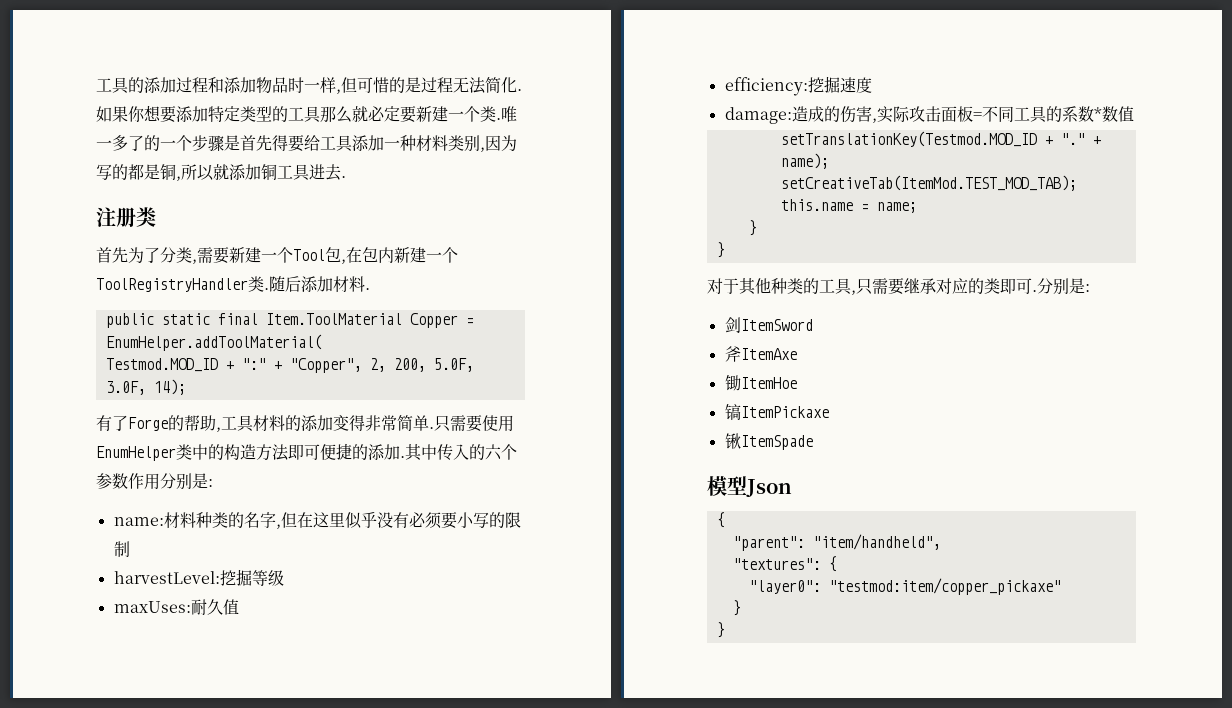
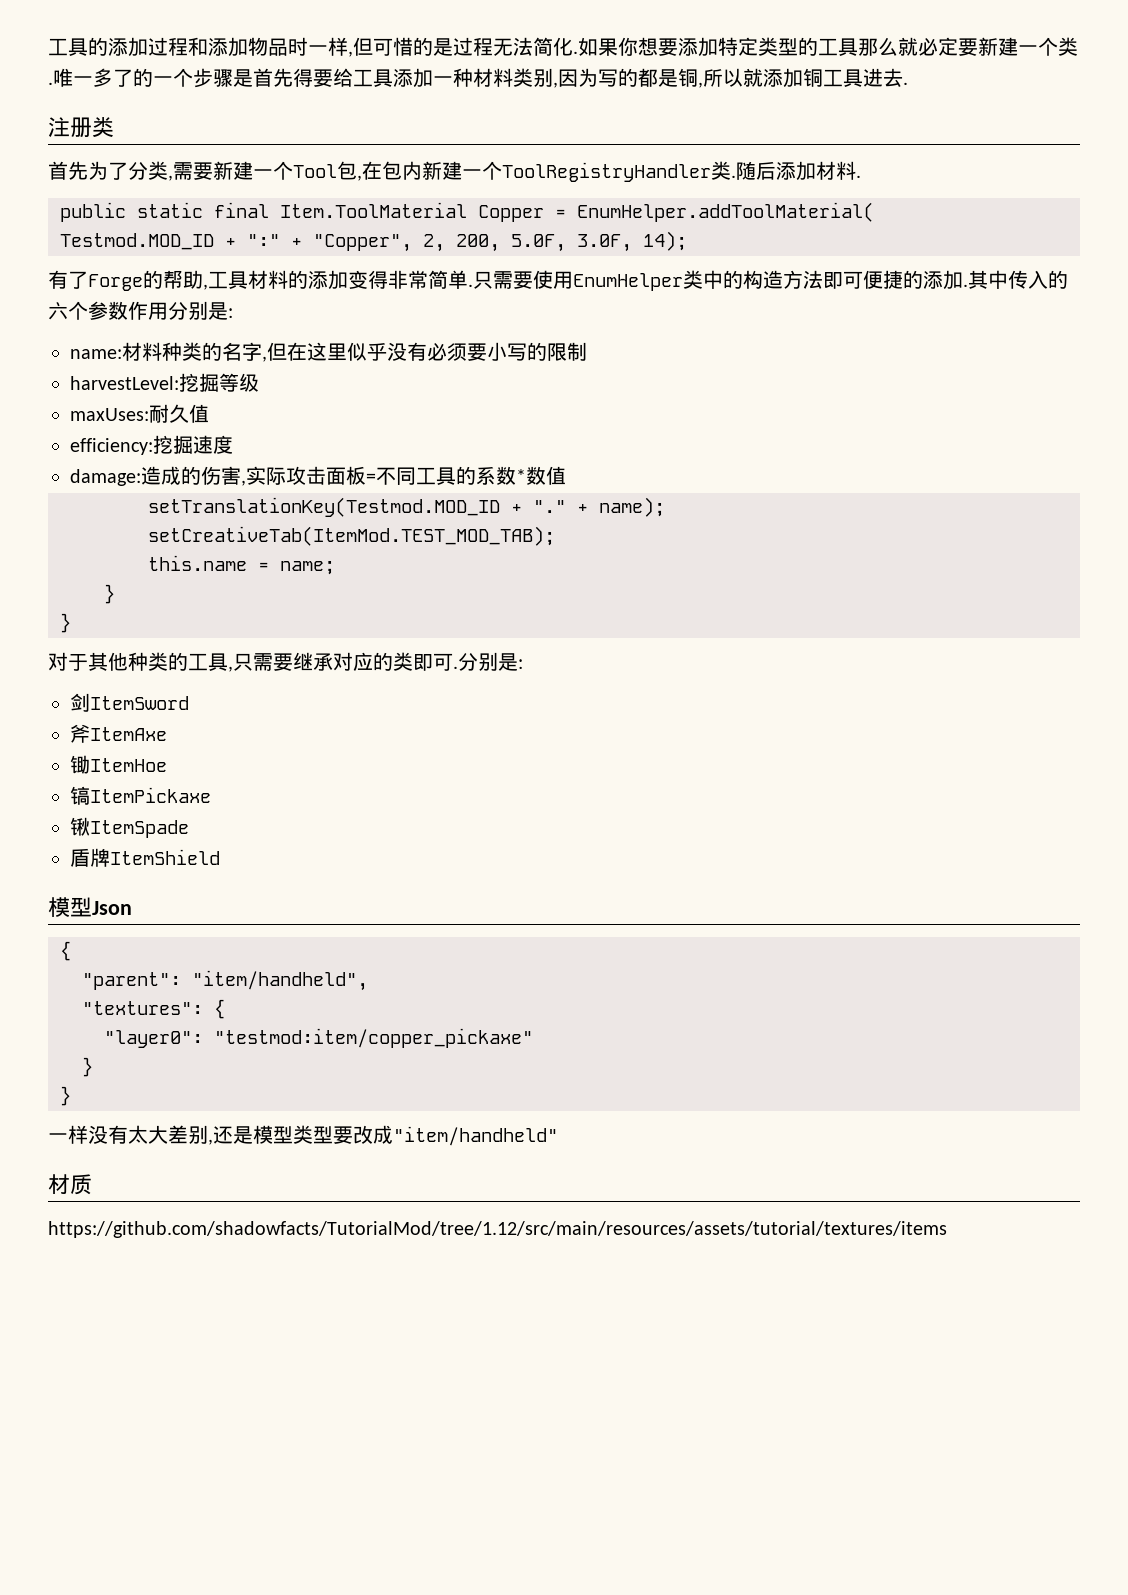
(813, 442) none -> [70,848,220,867] // 盾牌ItemShield
(725, 630) none -> [48,1125,558,1146] [48,1174,92,1195] [48,1221,947,1238] // 一样没有太大差别,还是模型类型要改成"item/handheld" // 材质 // https://github.com/shadowfacts/TutorialMod/tree/1.12/src/main/resources/assets/tutorial/textures/items

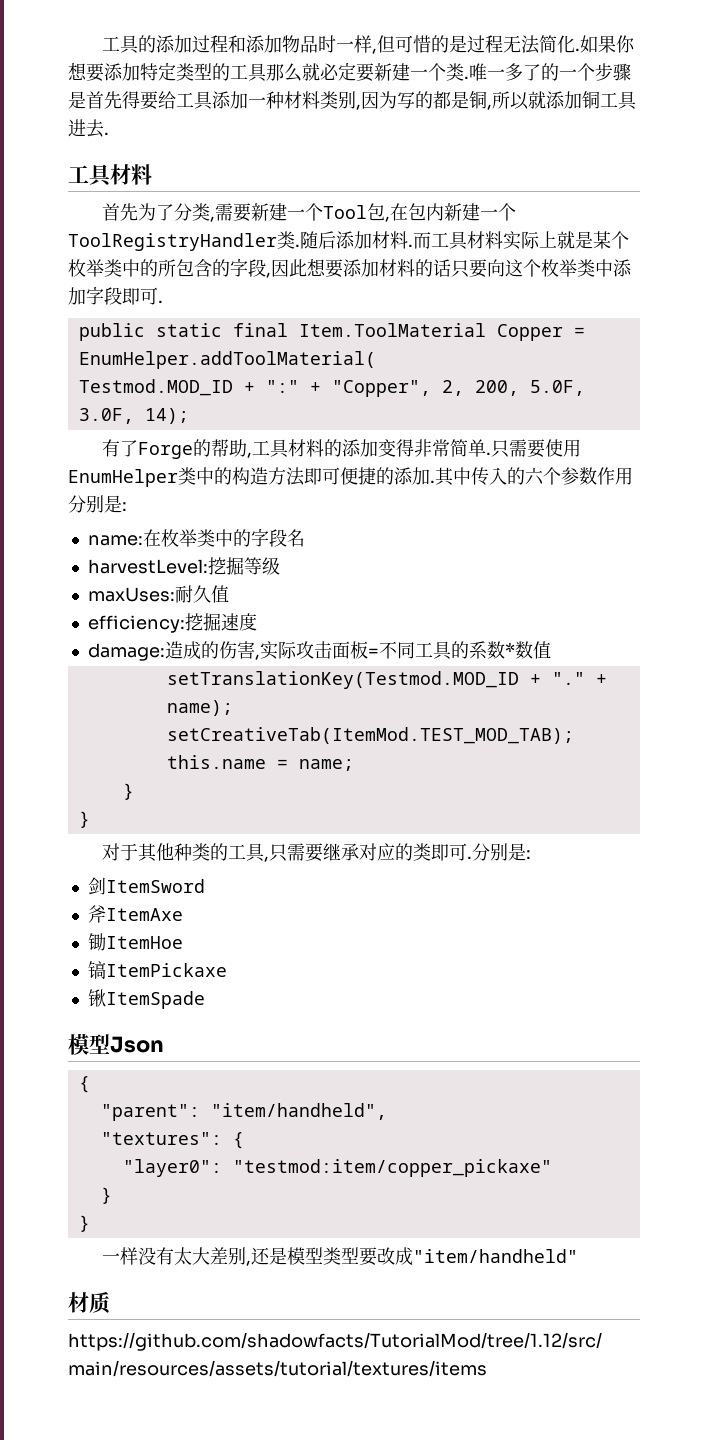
[48,117,114,138] 注册类 -> [68,164,152,187] 工具材料
(861, 176) none -> [413,231,629,250] [68,258,632,278] [68,286,163,305] 而工具材料实际上就是某个枚举类中的所包含的字段,因此想要添加材料的话只要向这个枚举类中添加字段即可.
[122,342,587,362] 材料种类的名字,但在这里似乎没有必须要小写的限制 -> [142,528,305,547] 在枚举类中的字段名
[70,848,220,867] // 盾牌ItemShield -> (205, 1000) none

